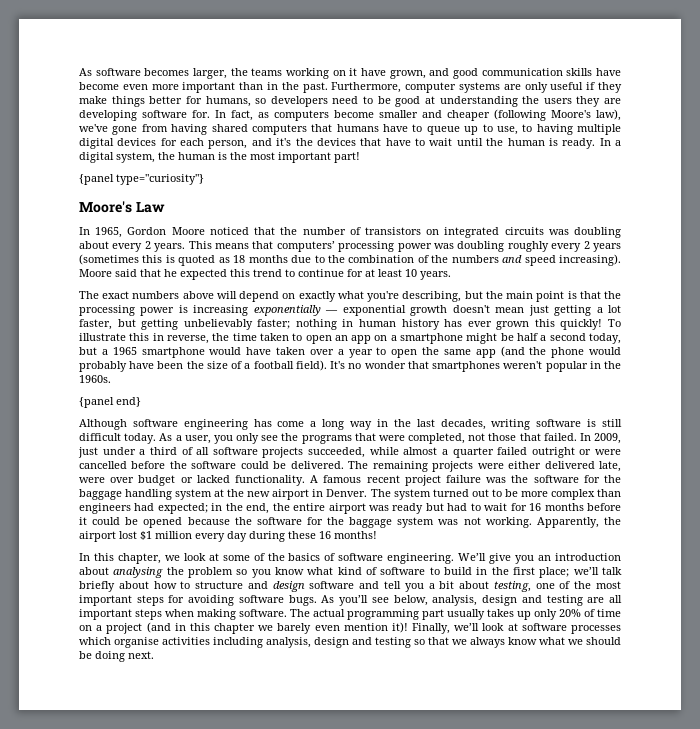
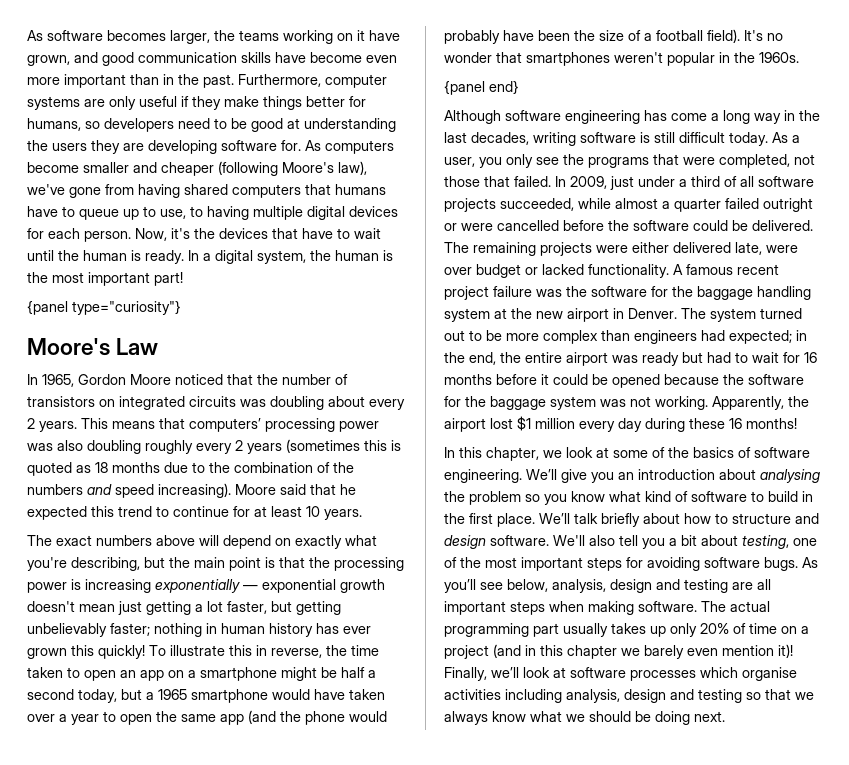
[215,110,269,121] In fact, as -> [305,140,321,151] As
[208,138,272,149] person, and -> [84,228,167,242] person. Now,
(454, 246) none -> [57,440,83,451] also
[539,567,599,578] place; we’ll -> [497,513,570,527] place. We’ll
[309,581,380,589] software and -> [490,535,615,546] software. We'll also

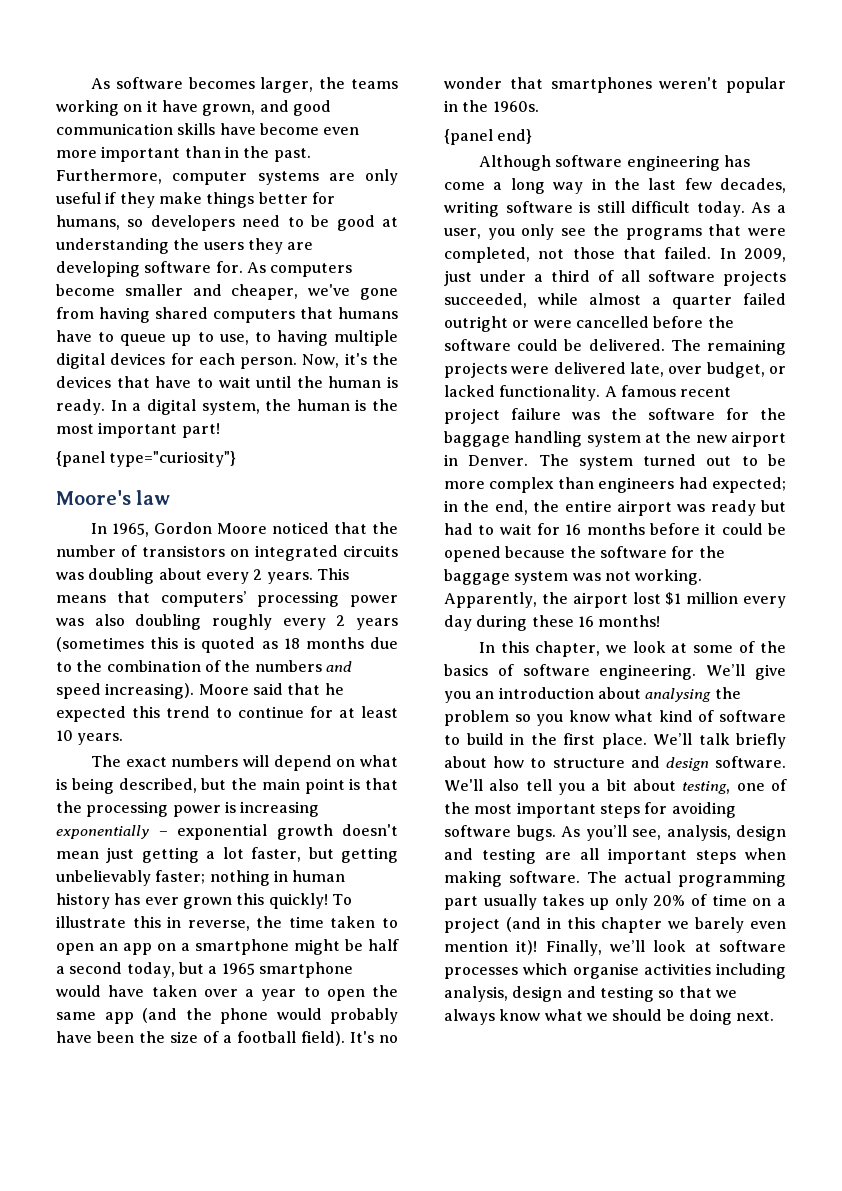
[161,161,367,176] cheaper (following Moore's law), -> [231,284,299,300] cheaper,
[116,338,159,355] Law -> [136,490,171,505] law
[156,535,195,546] above -> (239, 761) none
[295,535,377,549] [27,557,140,571] exactly what you're describing, -> [359,755,398,767] [56,778,197,794] what is being described,
[243,585,258,590] — -> [158,831,168,836] –
(467, 137) none -> [684,178,712,190] few
[632,242,669,253] either -> (550, 370) none
[766,245,798,253] [444,264,521,278] were over budget -> [668,362,765,378] over budget,
[480,579,548,592] see below, -> [632,829,661,840] see,

